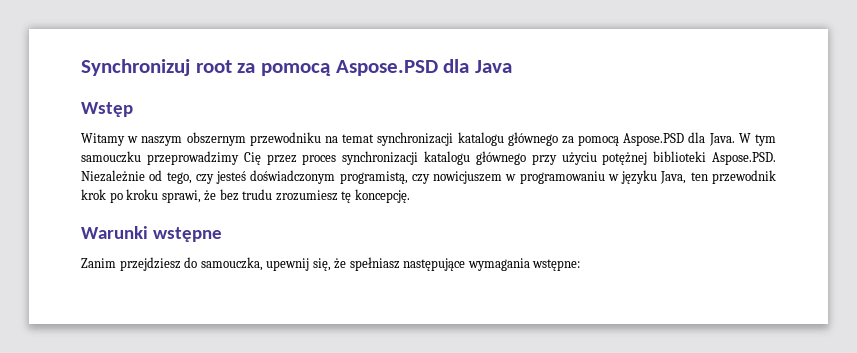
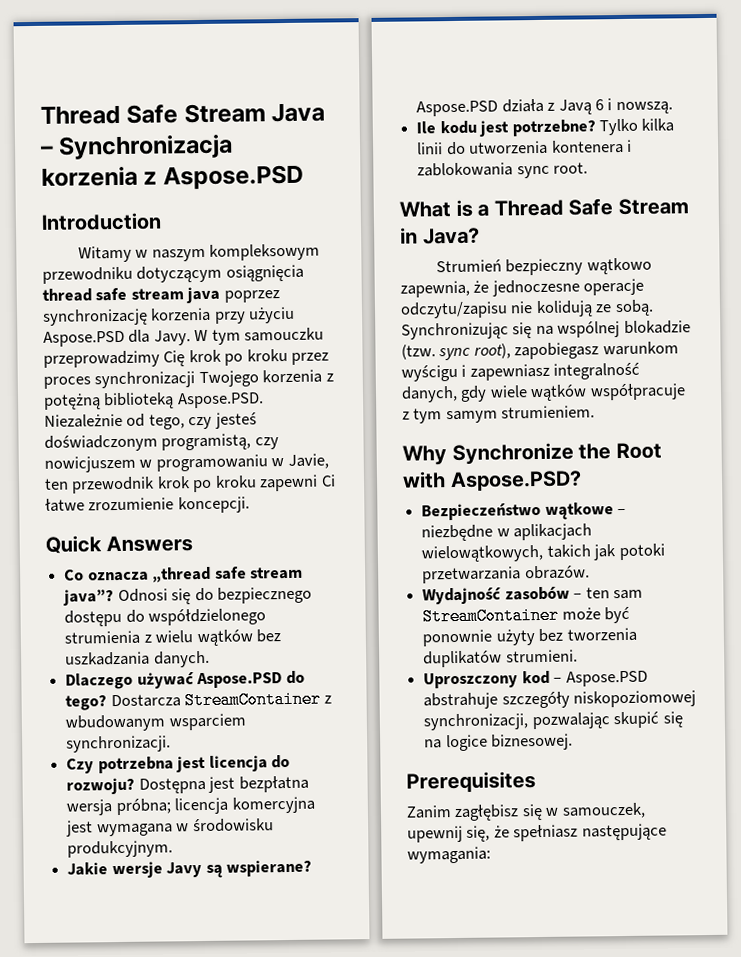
[81,59,513,76] [81,102,133,117] [81,132,735,146] Synchronizuj root za pomocą Aspose.PSD dla Java // Wstęp // Witamy w naszym obszernym przewodniku na temat synchronizacji katalogu głównego za pomocą Aspose.PSD dla Java. -> [40,103,326,125] [40,134,234,160] [41,164,304,190] [41,212,162,231] [77,243,321,263] [42,264,304,284] [42,286,280,304] [42,306,296,326] [43,329,191,347] Thread Safe Stream Java – Synchronizacja korzenia z Aspose.PSD // Introduction // Witamy w naszym kompleksowym przewodniku dotyczącym osiągnięcia thread safe stream java poprzez synchronizację korzenia przy użyciu Aspose.PSD dla Javy.
[266,151,707,165] przez proces synchronizacji katalogu głównego przy użyciu potężnej biblioteki -> [188,348,330,366] [43,369,334,389] [43,392,175,410] krok po kroku przez proces synchronizacji Twojego korzenia z potężną biblioteką
[621,170,687,184] języku Java, -> [287,453,329,469] Javie,
[161,189,410,203] [81,226,222,242] [81,257,263,271] sprawi, że bez trudu zrozumiesz tę koncepcję. // Warunki wstępne // Zanim przejdziesz do samouczka, -> [259,474,336,492] [44,496,250,514] [45,535,193,554] [64,566,303,583] [63,586,312,606] [64,608,267,627] [64,629,281,647] [65,650,210,668] [65,670,305,690] [65,690,332,711] [65,713,246,732] [66,735,172,753] [66,754,290,774] [66,775,309,795] [66,796,315,816] [66,818,274,837] [67,840,174,858] [67,859,312,879] [416,98,673,117] [416,118,675,137] [417,139,632,156] [417,162,589,179] [399,198,689,218] [400,227,480,245] [435,257,652,276] [400,278,645,298] [400,299,654,319] [401,320,691,340] [401,341,679,361] [401,362,641,382] [401,383,686,403] [402,405,596,424] [402,442,662,466] [402,470,582,493] [421,502,627,521] [421,523,593,542] [421,543,665,563] [422,565,590,584] [422,586,643,605] [422,606,631,626] [422,627,637,647] [423,649,578,668] [423,670,648,689] [423,690,697,710] [423,711,683,731] [424,733,574,752] [406,771,536,794] [406,802,646,822] zapewni Ci łatwe zrozumienie koncepcji. // Quick Answers // Co oznacza „thread safe stream java”? Odnosi się do bezpiecznego dostępu do współdzielonego strumienia z wielu wątków bez uszkadzania danych. // Dlaczego używać Aspose.PSD do tego? Dostarcza StreamContainer z wbudowanym wsparciem synchronizacji. // Czy potrzebna jest licencja do rozwoju? Dostępna jest bezpłatna wersja próbna; licencja komercyjna jest wymagana w środowisku produkcyjnym. // Jakie wersje Javy są wspierane? Aspose.PSD działa z Javą 6 i nowszą. // Ile kodu jest potrzebne? Tylko kilka linii do utworzenia kontenera i zablokowania sync root. // What is a Thread Safe Stream in Java? // Strumień bezpieczny wątkowo zapewnia, że jednoczesne operacje odczytu/zapisu nie kolidują ze sobą. Synchronizując się na wspólnej blokadzie (tzw. sync root), zapobiegasz warunkom wyścigu i zapewniasz integralność danych, gdy wiele wątków współpracuje z tym samym strumieniem. // Why Synchronize the Root with Aspose.PSD? // Bezpieczeństwo wątkowe – niezbędne w aplikacjach wielowątkowych, takich jak potoki przetwarzania obrazów. // Wydajność zasobów – ten sam StreamContainer może być ponownie użyty bez tworzenia duplikatów strumieni. // Uproszczony kod – Aspose.PSD abstrahuje szczegóły niskopoziomowej synchronizacji, pozwalając skupić się na logice biznesowej. // Prerequisites // Zanim zagłębisz się w samouczek,
[467,258,581,271] wymagania wstępne: -> [407,846,491,864] wymagania:

